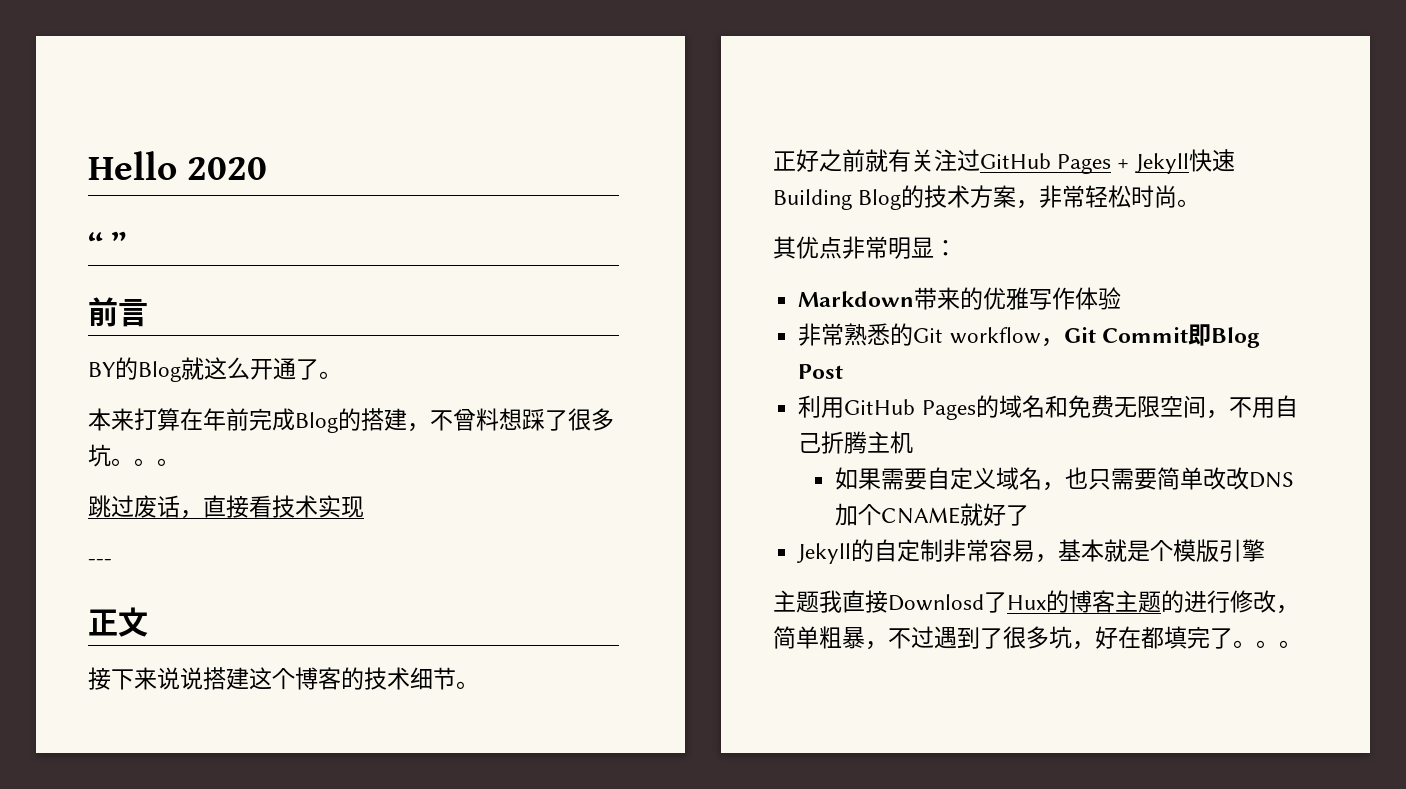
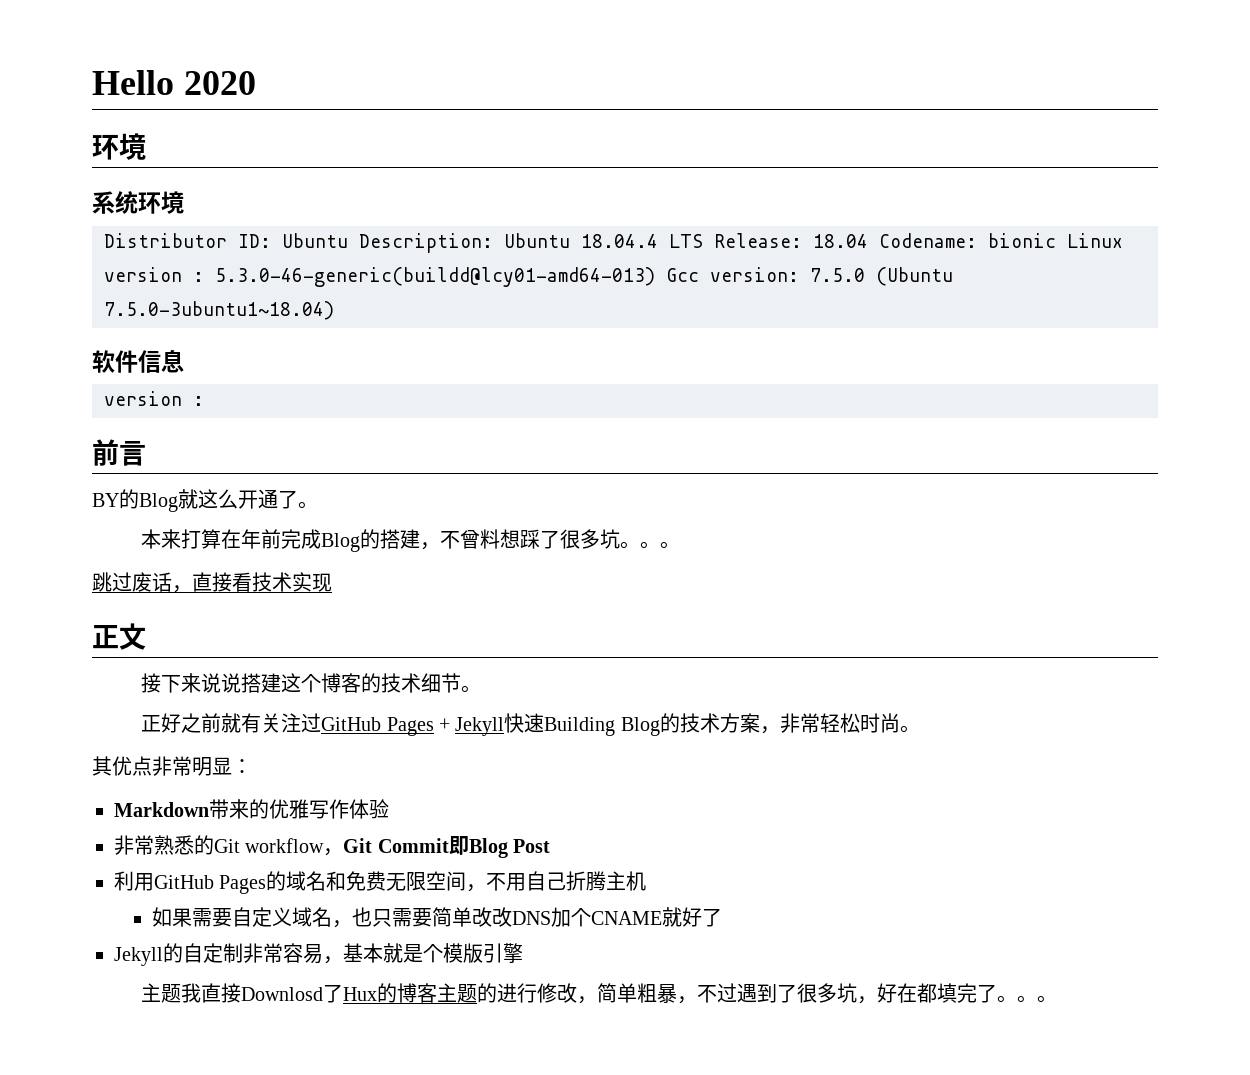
[88,231,127,253] “ ” -> [92,133,146,160] [92,191,184,214] [104,233,1123,253] [104,267,953,287] [104,301,334,320] [92,349,184,373] [104,391,204,406] 环境 // 系统环境 // Distributor ID: Ubuntu Description: Ubuntu 18.04.4 LTS Release: 18.04 Codename: bionic Linux version : 5.3.0-46-generic(buildd@lcy01-amd64-013) Gcc version: 7.5.0 (Ubuntu 7.5.0-3ubuntu1~18.04) // 软件信息 // version :
[88,559,112,566] // --- -> (332, 582) none

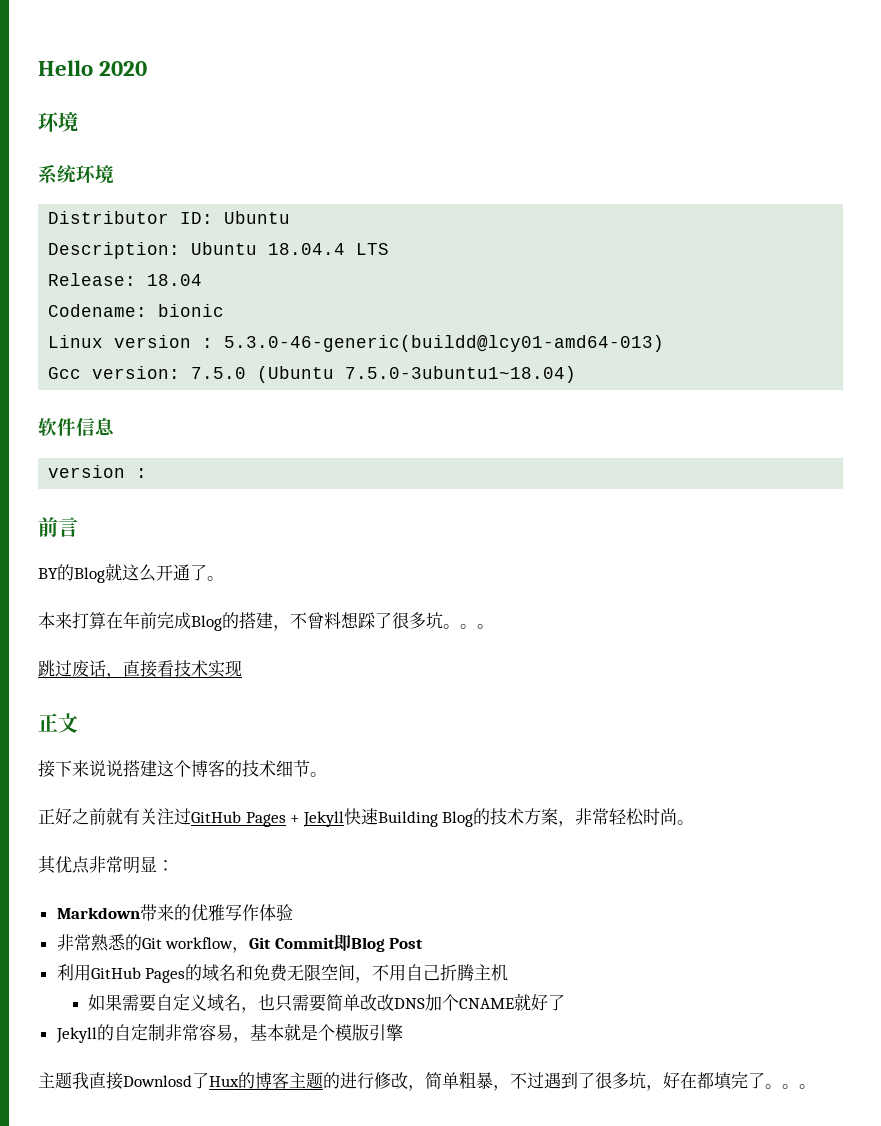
(348, 240) none -> (291, 217) //
(703, 241) none -> (390, 249) //
(868, 241) none -> (203, 280) //
(1056, 240) none -> (225, 310) //
(655, 277) none -> (665, 343) //

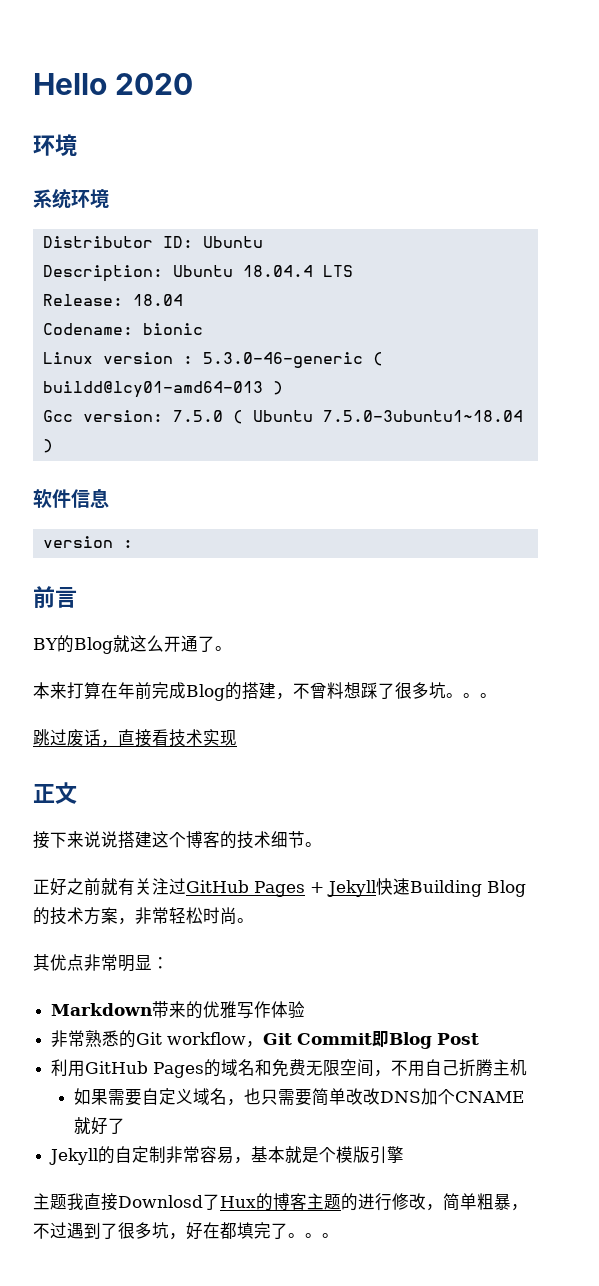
[224,335,665,352] 5.3.0-46-generic(buildd@lcy01-amd64-013) -> [202,352,383,368] [42,381,283,398] 5.3.0-46-generic ( buildd@lcy01-amd64-013 )
[257,366,577,383] (Ubuntu 7.5.0-3ubuntu1~18.04) -> [232,410,523,424] [42,439,53,453] ( Ubuntu 7.5.0-3ubuntu1~18.04 )

